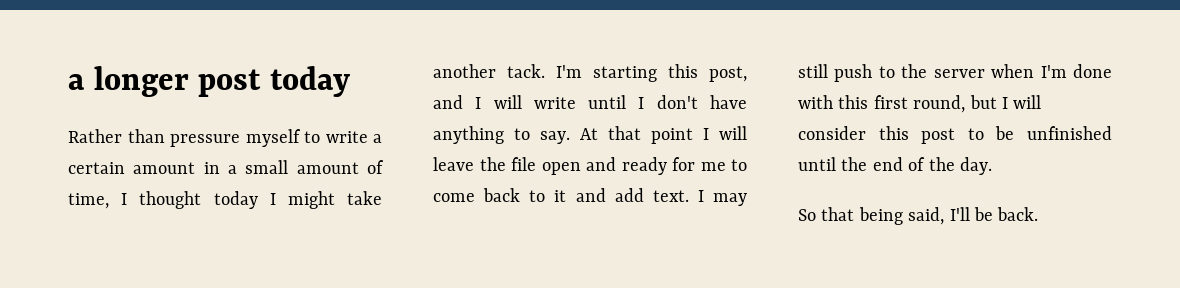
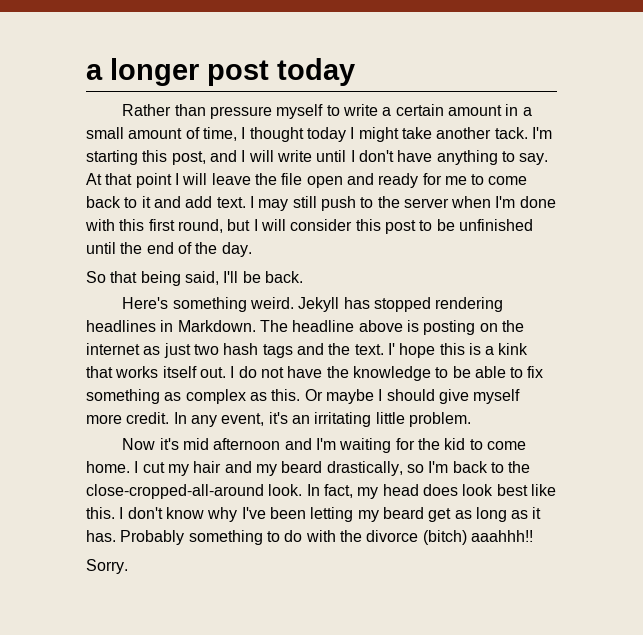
(1039, 214) none -> [122,297,504,312] [86,320,524,335] [86,343,529,358] [86,366,544,381] [86,389,521,404] [86,412,471,427] [122,438,527,453] [86,461,531,476] [86,484,556,499] [86,507,542,522] [86,530,533,545] [86,559,128,574] // Here's something weird. Jekyll has stopped rendering headlines in Markdown. The headline above is posting on the internet as just two hash tags and the text. I' hope this is a kink that works itself out. I do not have the knowledge to be able to fix something as complex as this. Or maybe I should give myself more credit. In any event, it's an irritating little problem. // Now it's mid afternoon and I'm waiting for the kid to come home. I cut my hair and my beard drastically, so I'm back to the close-cropped-all-around look. In fact, my head does look best like this. I don't know why I've been letting my beard get as long as it has. Probably something to do with the divorce (bitch) aaahhh!! // Sorry.

